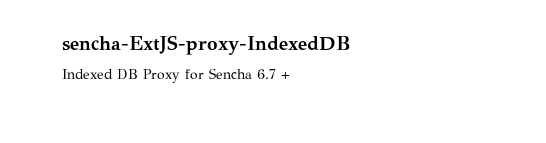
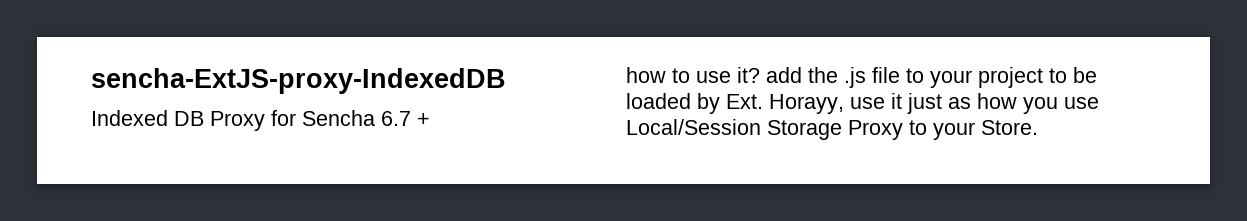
(290, 75) none -> [626,67,1097,88] [626,93,1099,114] [626,119,1038,140] // how to use it? add the .js file to your project to be loaded by Ext. Horayy, use it just as how you use Local/Session Storage Proxy to your Store.

